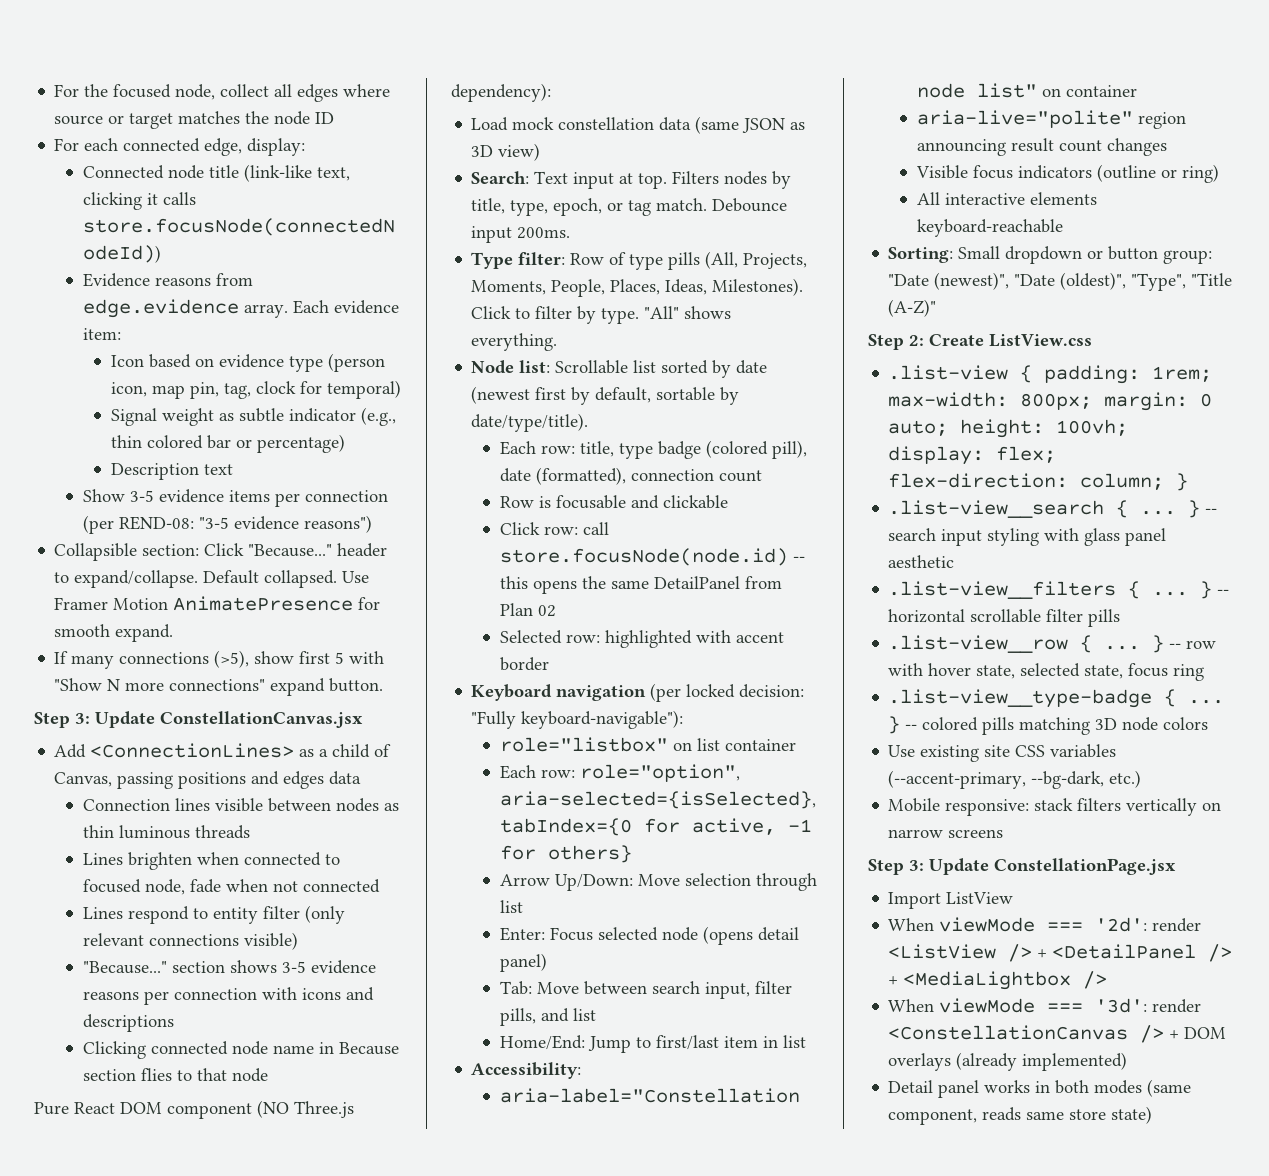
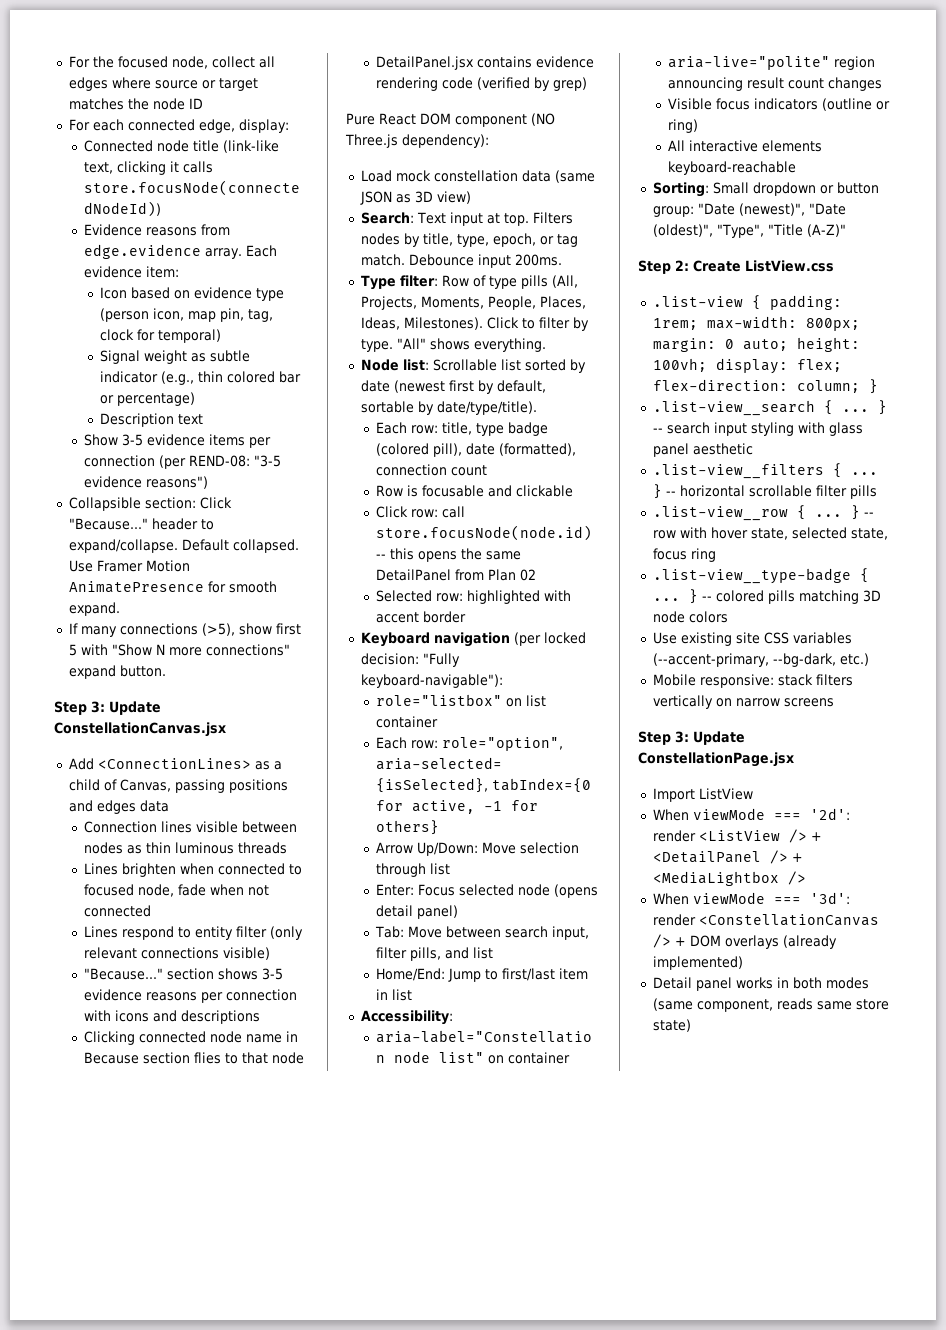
(268, 1075) none -> [376,56,595,70] [376,77,588,91] // DetailPanel.jsx contains evidence rendering code (verified by grep)

